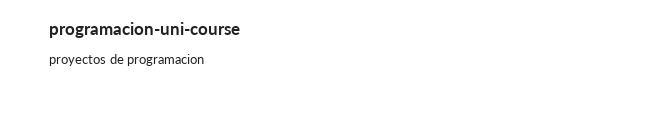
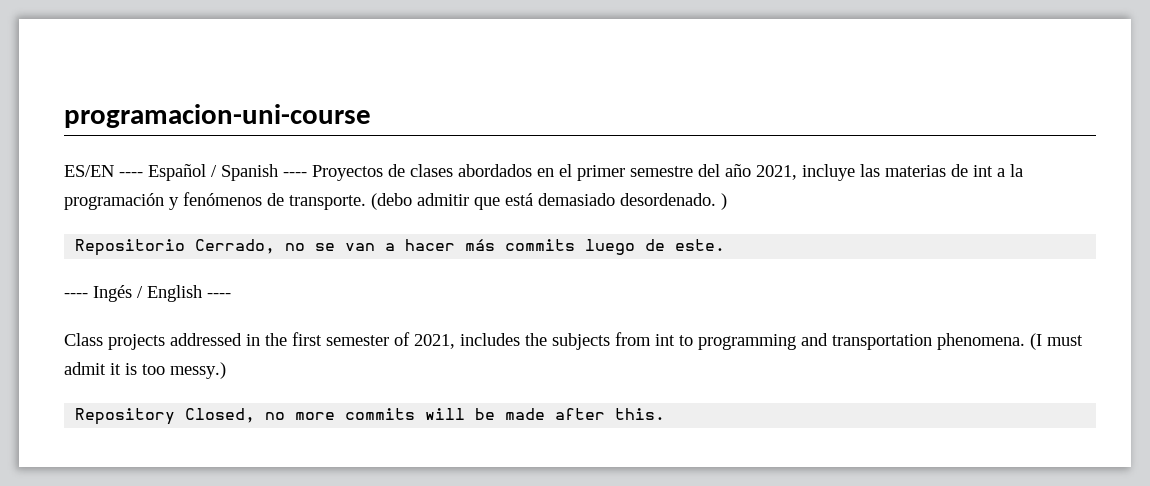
[49,54,205,66] proyectos de programacion -> [64,164,1023,181] [64,192,727,210] [75,239,726,256] [64,285,231,302] [64,332,1083,350] [64,362,226,379] [75,408,666,425] ES/EN ---- Español / Spanish ---- Proyectos de clases abordados en el primer semestre del año 2021, incluye las materias de int a la programación y fenómenos de transporte. (debo admitir que está demasiado desordenado. ) // Repositorio Cerrado, no se van a hacer más commits luego de este. // ---- Ingés / English ---- // Class projects addressed in the first semester of 2021, includes the subjects from int to programming and transportation phenomena. (I must admit it is too messy.) // Repository Closed, no more commits will be made after this.

